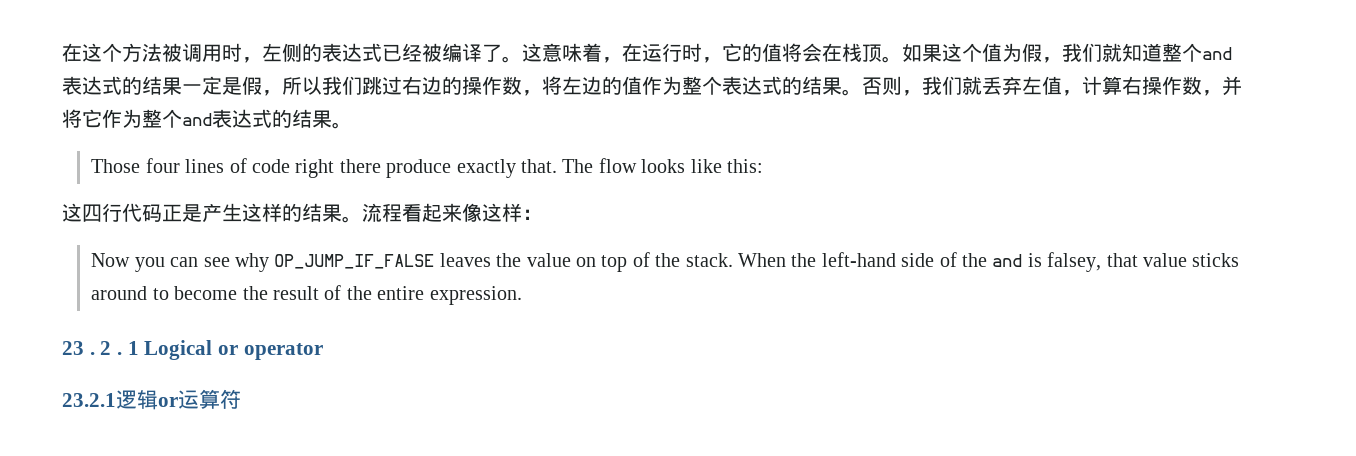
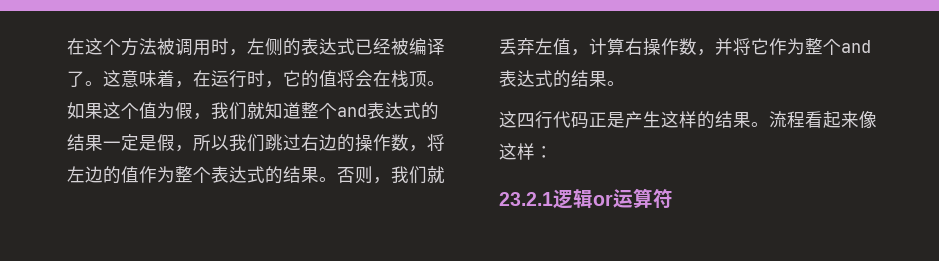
[91,158,763,178] // Those four lines of code right there produce exactly that. The flow looks like this: -> (625, 83) none
[91,252,1240,272] [91,285,522,305] [62,340,323,360] // Now you can see why OP_JUMP_IF_FALSE leaves the value on top of the stack. When the left-hand side of the and is falsey, that value sticks around to become the result of the entire expression. // 23 . 2 . 1 Logical or operator -> (553, 152) none

